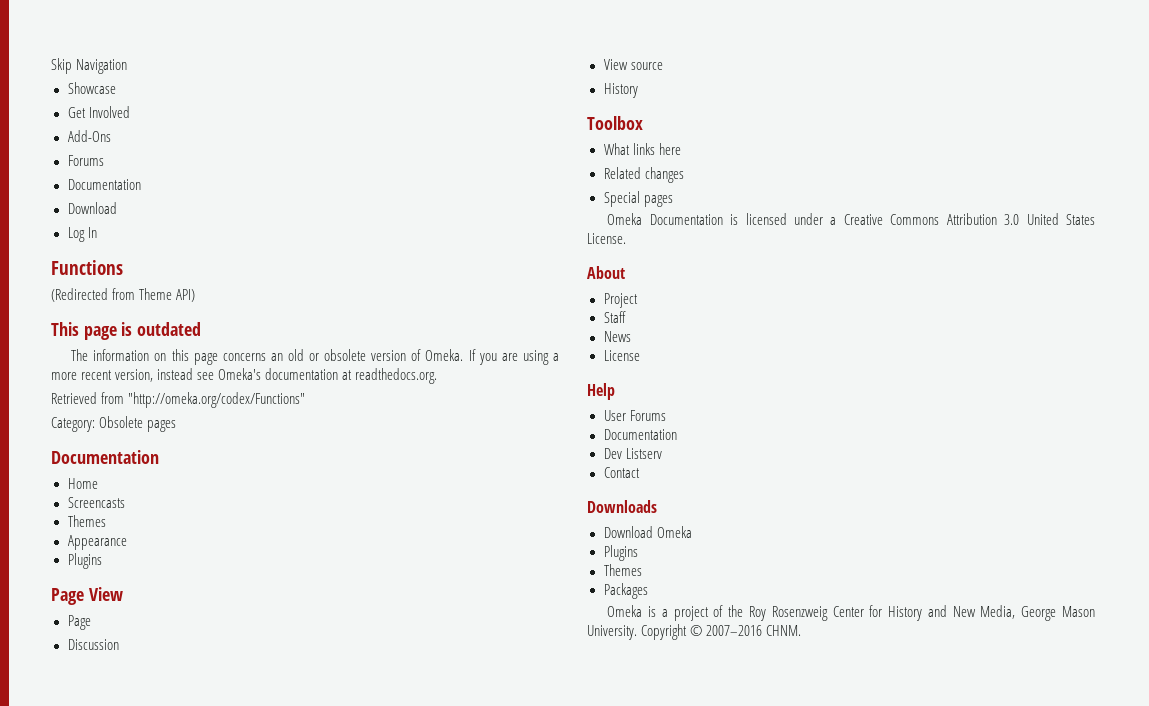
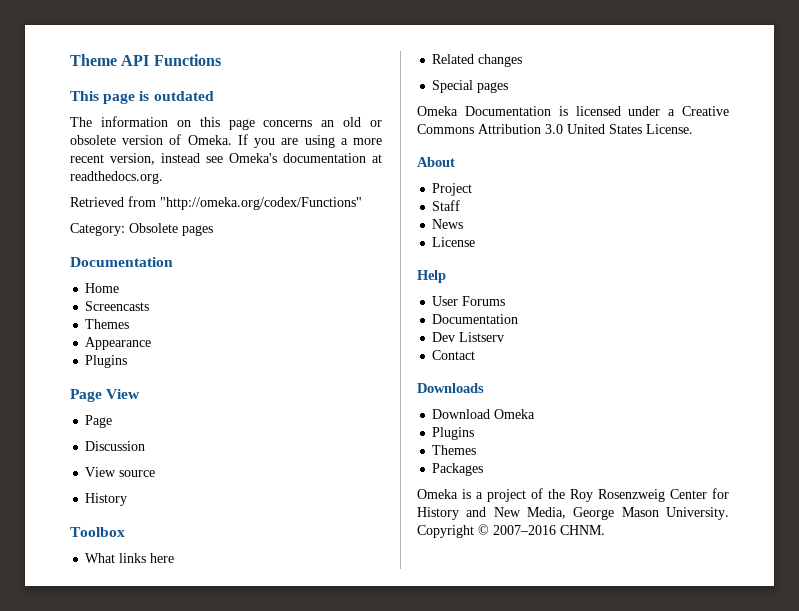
[51,58,128,74] [67,82,116,94] [67,106,130,118] [67,130,111,142] [67,155,104,166] [67,179,141,190] [67,202,117,214] [67,227,97,242] [51,260,123,275] [51,288,196,302] Skip Navigation // Showcase // Get Involved // Add-Ons // Forums // Documentation // Download // Log In // Functions // (Redirected from Theme API) -> [70,54,221,66] Theme API Functions

